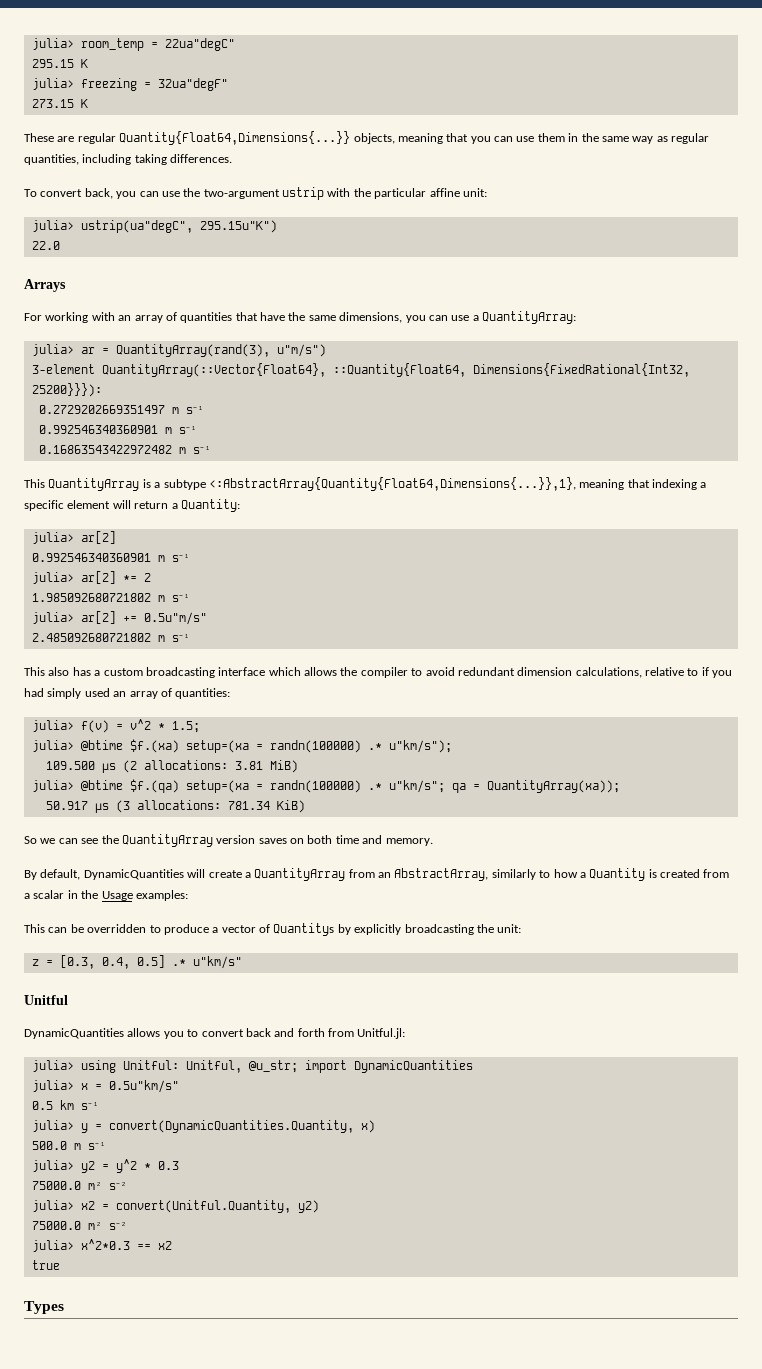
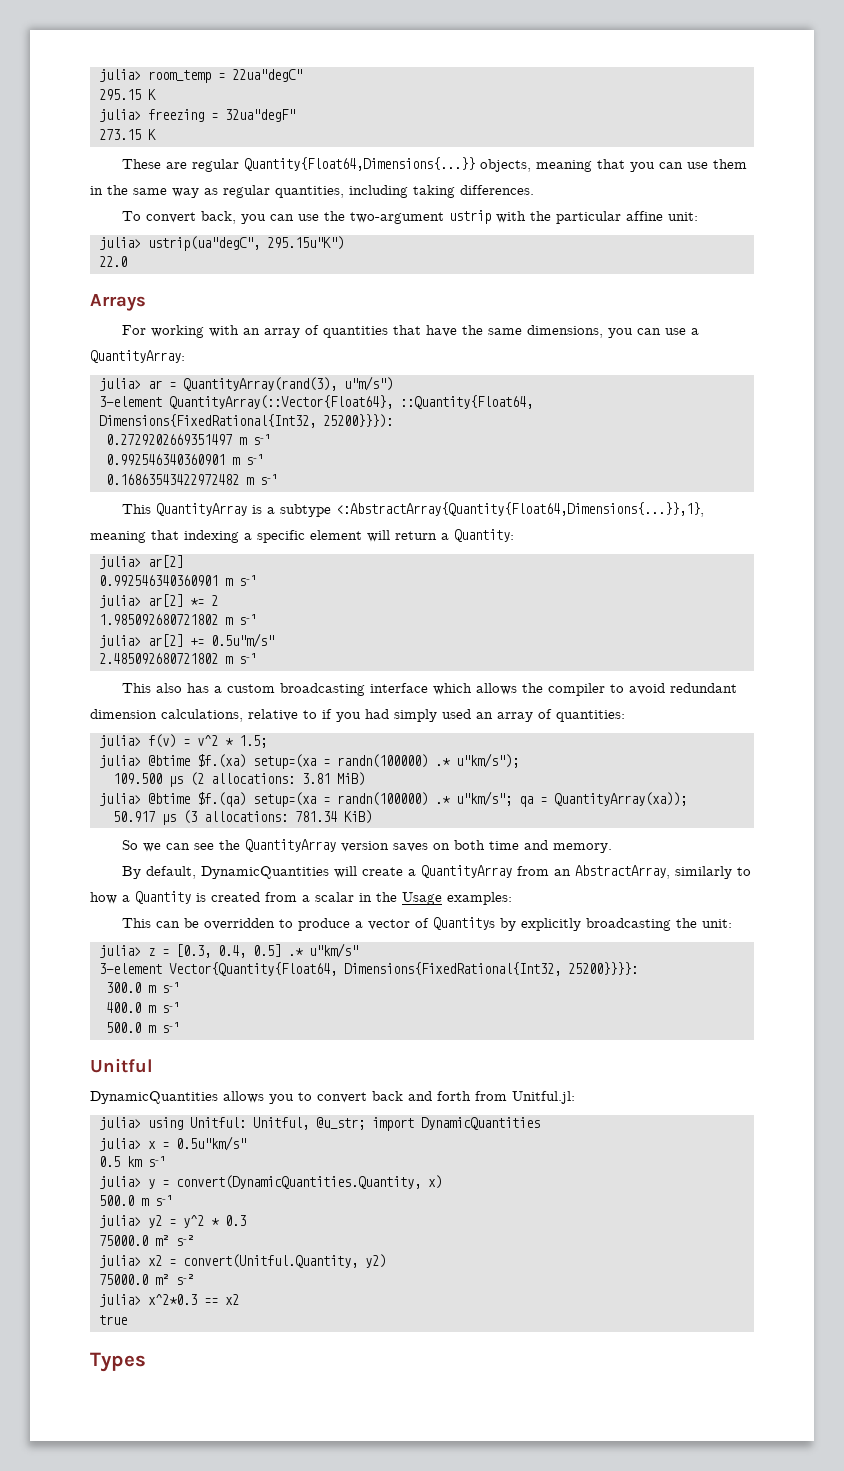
(522, 928) none -> [99,945,141,958] julia>
(242, 962) none -> [99,962,638,976] [106,982,180,993] [106,1002,180,1013] [106,1022,180,1033] // 3-element Vector{Quantity{Float64, Dimensions{FixedRational{Int32, 25200}}}}: // 300.0 m s⁻¹ // 400.0 m s⁻¹ // 500.0 m s⁻¹

